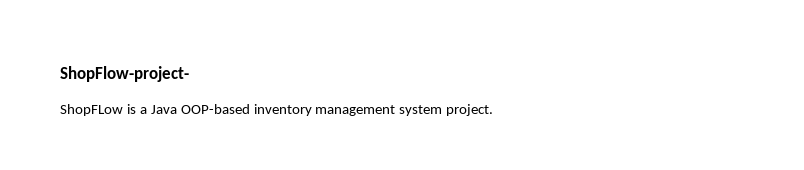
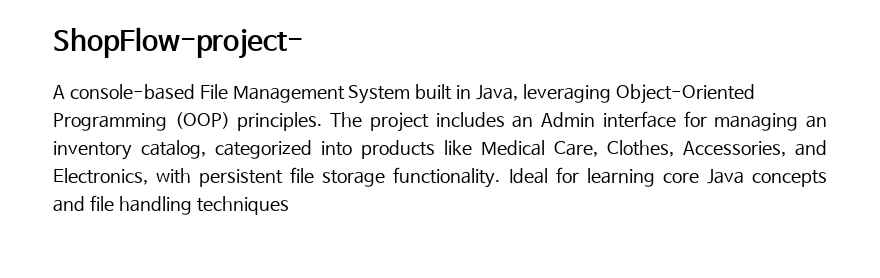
[60,104,494,116] ShopFLow is a Java OOP-based inventory management system project. -> [53,84,755,104] [53,111,828,132] [53,140,828,160] [53,167,827,188] [53,195,289,215] A console-based File Management System built in Java, leveraging Object-Oriented Programming (OOP) principles. The project includes an Admin interface for managing an inventory catalog, categorized into products like Medical Care, Clothes, Accessories, and Electronics, with persistent file storage functionality. Ideal for learning core Java concepts and file handling techniques

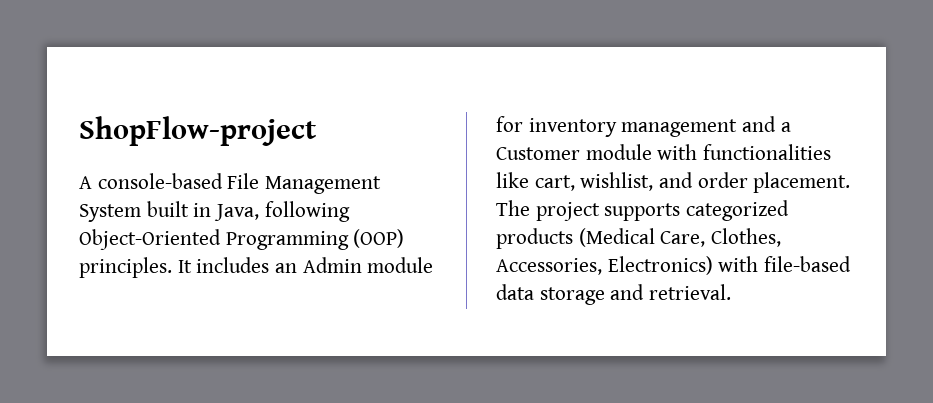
[53,27,303,59] ShopFlow-project- -> [79,116,317,146] ShopFlow-project
[522,84,611,103] leveraging -> [264,201,350,222] following
[330,112,429,132] The project -> [177,260,192,273] It
[602,111,828,131] [53,140,828,160] [53,167,827,188] [53,195,289,215] interface for managing an inventory catalog, categorized into products like Medical Care, Clothes, Accessories, and Electronics, with persistent file storage functionality. Ideal for learning core Java concepts and file handling techniques -> [367,257,434,273] [496,116,791,137] [496,144,832,160] [496,172,851,193] [496,200,790,221] [496,228,782,249] [496,256,852,275] [496,284,732,305] module for inventory management and a Customer module with functionalities like cart, wishlist, and order placement. The project supports categorized products (Medical Care, Clothes, Accessories, Electronics) with file-based data storage and retrieval.

